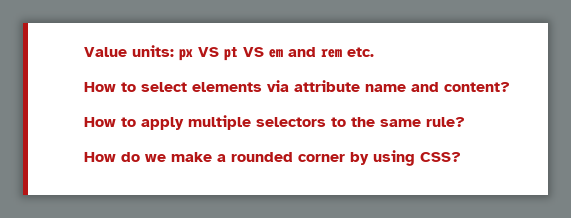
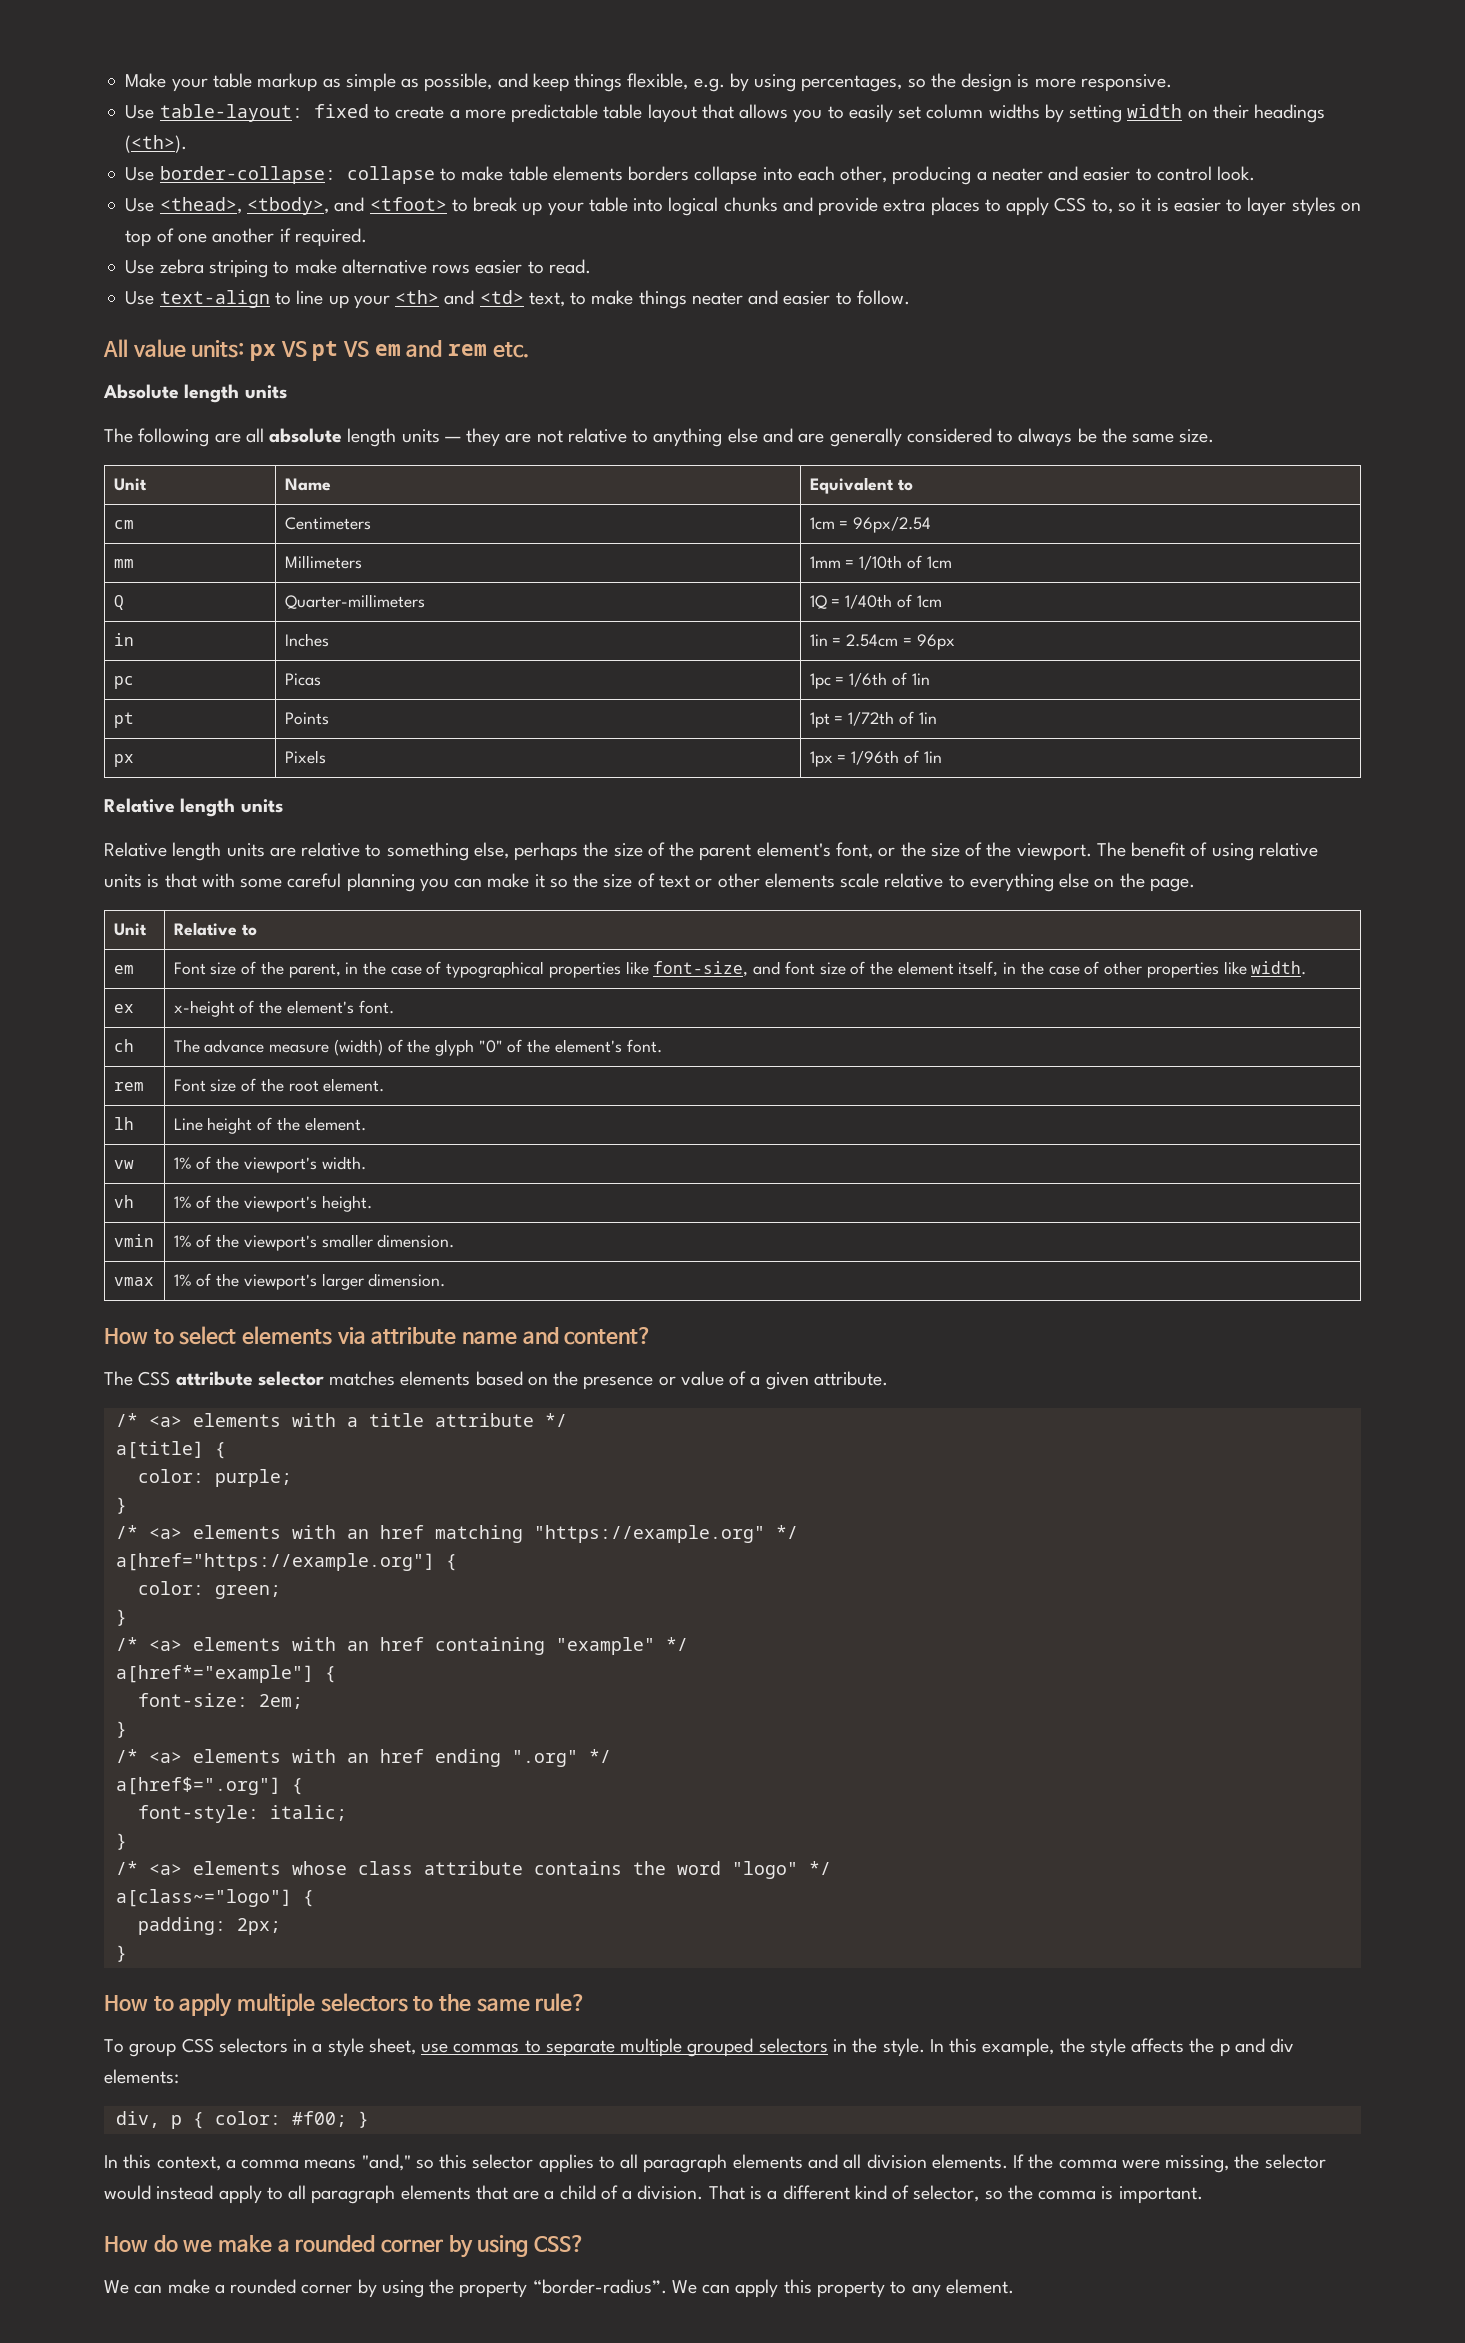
[84,47,127,57] Value -> [125,73,1173,92] [125,104,1326,123] [125,135,188,153] [125,166,1256,185] [125,197,1361,216] [125,228,367,247] [125,259,591,278] [125,290,910,309] [103,339,186,358] Make your table markup as simple as possible, and keep things flexible, e.g. by using percentages, so the design is more responsive. // Use table-layout: fixed to create a more predictable table layout that allows you to easily set column widths by setting width on their headings (<th>). // Use border-collapse: collapse to make table elements borders collapse into each other, producing a neater and easier to control look. // Use <thead>, <tbody>, and <tfoot> to break up your table into logical chunks and provide extra places to apply CSS to, so it is easier to layer styles on top of one another if required. // Use zebra striping to make alternative rows easier to read. // Use text-align to line up your <th> and <td> text, to make things neater and easier to follow. // All value
(374, 52) none -> [103,384,287,403] [104,428,1215,447] [113,478,147,491] [284,478,331,491] [809,477,913,494] [113,520,134,529] [284,517,371,530] [809,516,932,533] [113,559,134,568] [284,555,362,569] [809,555,952,570] [113,595,124,610] [284,594,425,609] [809,594,942,609] [113,633,134,646] [284,633,329,647] [809,634,955,650] [113,676,134,689] [284,673,321,686] [809,672,930,689] [113,712,134,728] [284,712,329,725] [809,711,937,728] [113,754,134,767] [284,750,326,764] [809,750,942,767] [104,798,283,817] [104,842,1318,861] [104,873,1195,892] [113,923,147,936] [173,922,257,936] [113,965,134,974] [173,961,1307,978] [113,1004,134,1013] [173,1000,394,1017] [113,1039,134,1052] [173,1039,662,1056] [113,1082,144,1091] [173,1078,385,1092] [113,1117,134,1130] [173,1117,366,1134] [113,1160,134,1169] [173,1156,366,1173] [113,1195,134,1208] [173,1195,372,1212] [113,1234,154,1247] [173,1234,455,1251] [113,1277,154,1286] [173,1273,446,1290] // Absolute length units // The following are all absolute length units — they are not relative to anything else and are generally considered to always be the same size. // Unit | Name | Equivalent to // cm | Centimeters | 1cm = 96px/2.54 // mm | Millimeters | 1mm = 1/10th of 1cm // Q | Quarter-millimeters | 1Q = 1/40th of 1cm // in | Inches | 1in = 2.54cm = 96px // pc | Picas | 1pc = 1/6th of 1in // pt | Points | 1pt = 1/72th of 1in // px | Pixels | 1px = 1/96th of 1in // Relative length units // Relative length units are relative to something else, perhaps the size of the parent element's font, or the size of the viewport. The benefit of using relative units is that with some careful planning you can make it so the size of text or other elements scale relative to everything else on the page. // Unit | Relative to // em | Font size of the parent, in the case of typographical properties like font-size, and font size of the element itself, in the case of other properties like width. // ex | x-height of the element's font. // ch | The advance measure (width) of the glyph "0" of the element's font. // rem | Font size of the root element. // lh | Line height of the element. // vw | 1% of the viewport's width. // vh | 1% of the viewport's height. // vmin | 1% of the viewport's smaller dimension. // vmax | 1% of the viewport's larger dimension.
(510, 87) none -> [104,1371,888,1390] [115,1413,567,1427] [115,1441,226,1459] [137,1469,292,1487] [115,1497,127,1514] [115,1525,798,1543] [115,1553,457,1571] [137,1581,281,1599] [115,1609,127,1626] [115,1637,688,1655] [115,1665,336,1683] [137,1693,303,1709] [115,1721,127,1738] [115,1749,611,1767] [115,1777,303,1795] [137,1805,347,1823] [115,1833,127,1850] [115,1861,831,1879] [115,1889,314,1907] [137,1917,281,1935] [115,1945,127,1962] // The CSS attribute selector matches elements based on the presence or value of a given attribute. // /* <a> elements with a title attribute */ // a[title] { // color: purple; // } // /* <a> elements with an href matching "https://example.org" */ // a[href="https://example.org"] { // color: green; // } // /* <a> elements with an href containing "example" */ // a[href*="example"] { // font-size: 2em; // } // /* <a> elements with an href ending ".org" */ // a[href$=".org"] { // font-style: italic; // } // /* <a> elements whose class attribute contains the word "logo" */ // a[class~="logo"] { // padding: 2px; // }
(465, 122) none -> [104,2038,1295,2057] [104,2069,179,2084] [115,2111,369,2129] [104,2154,1326,2173] [104,2185,1203,2204] // To group CSS selectors in a style sheet, use commas to separate multiple grouped selectors in the style. In this example, the style affects the p and div elements: // div, p { color: #f00; } // In this context, a comma means "and," so this selector applies to all paragraph elements and all division elements. If the comma were missing, the selector would instead apply to all paragraph elements that are a child of a division. That is a different kind of selector, so the comma is important.
(461, 157) none -> [104,2279,1014,2298] // We can make a rounded corner by using the property “border-radius”. We can apply this property to any element.

